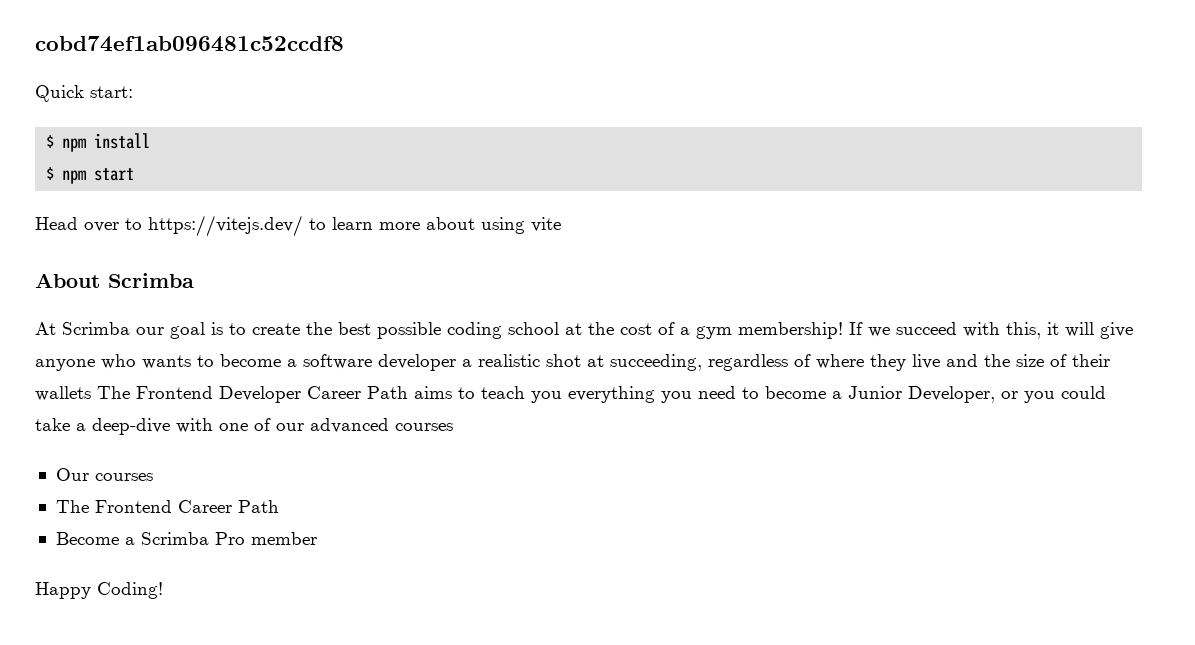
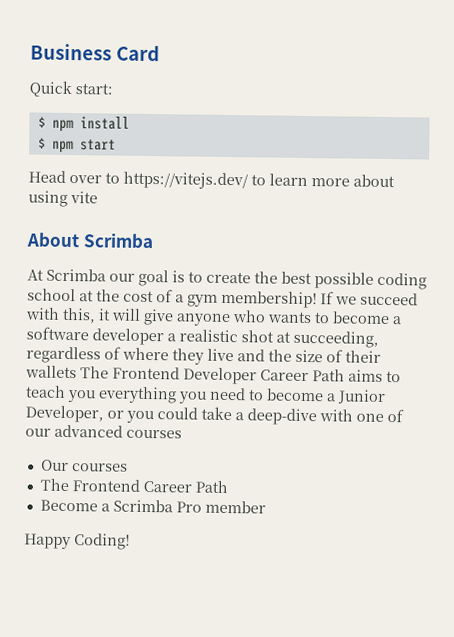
[35,36,344,52] cobd74ef1ab096481c52ccdf8 -> [30,43,160,62] Business Card

